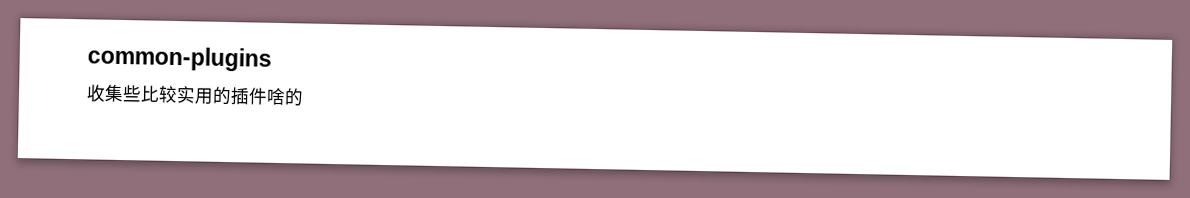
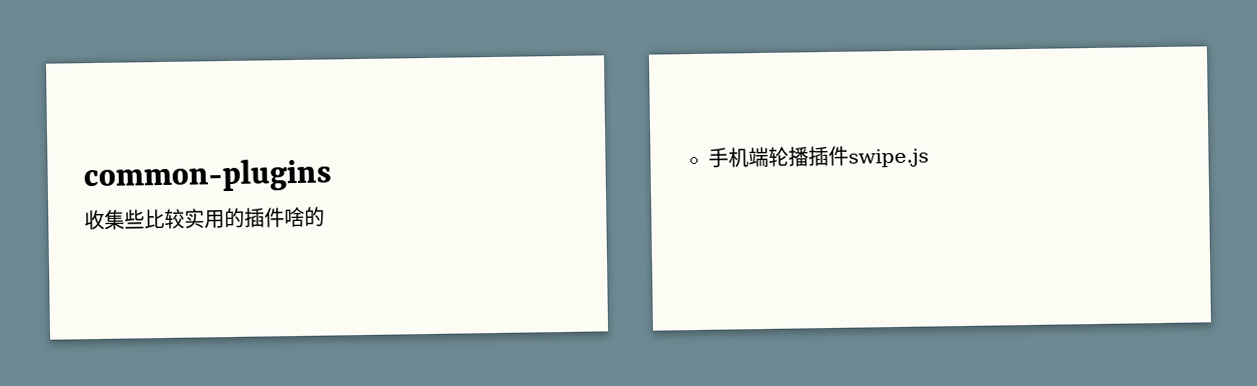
(304, 97) none -> [708,145,929,168] // 手机端轮播插件swipe.js

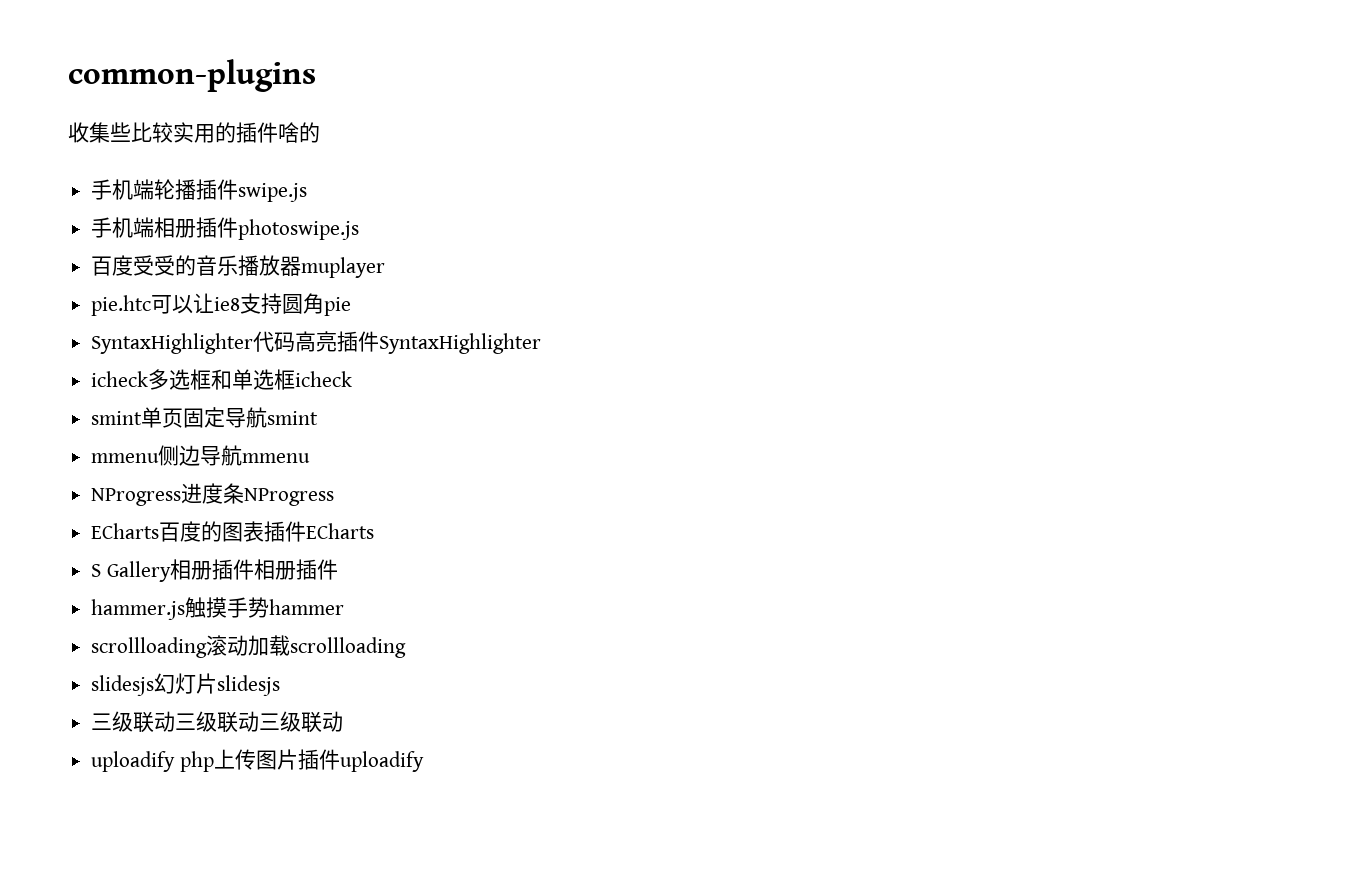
(929, 158) none -> [91,217,360,240] [91,255,386,278] [91,293,352,316] [91,331,542,354] [91,369,353,390] [91,407,319,428] [91,445,311,466] [91,483,335,506] [91,521,375,542] [91,559,338,582] [91,597,345,620] [91,635,407,658] [91,673,281,696] [91,711,344,733] [91,749,424,772] // 手机端相册插件photoswipe.js // 百度受受的音乐播放器muplayer // pie.htc可以让ie8支持圆角pie // SyntaxHighlighter代码高亮插件SyntaxHighlighter // icheck多选框和单选框icheck // smint单页固定导航smint // mmenu侧边导航mmenu // NProgress进度条NProgress // ECharts百度的图表插件ECharts // S Gallery相册插件相册插件 // hammer.js触摸手势hammer // scrollloading滚动加载scrollloading // slidesjs幻灯片slidesjs // 三级联动三级联动三级联动 // uploadify php上传图片插件uploadify

